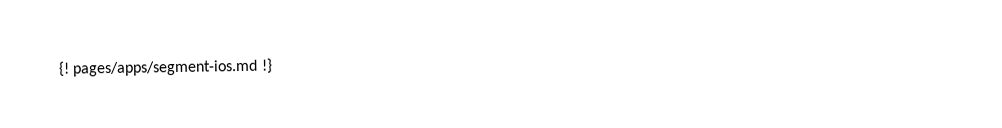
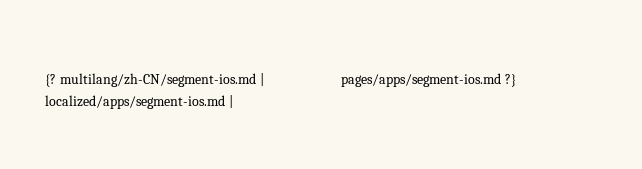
[58,58,273,77] {! pages/apps/segment-ios.md !} -> [45,73,264,87] [45,95,233,109] [341,73,516,87] {? multilang/zh-CN/segment-ios.md | localized/apps/segment-ios.md | pages/apps/segment-ios.md ?}

